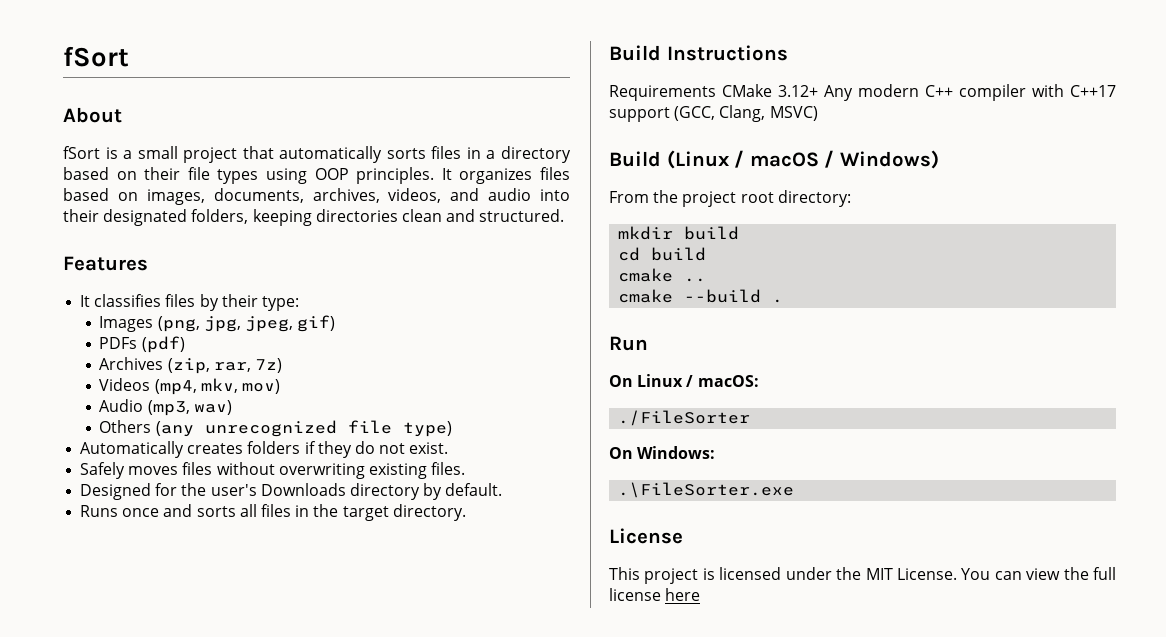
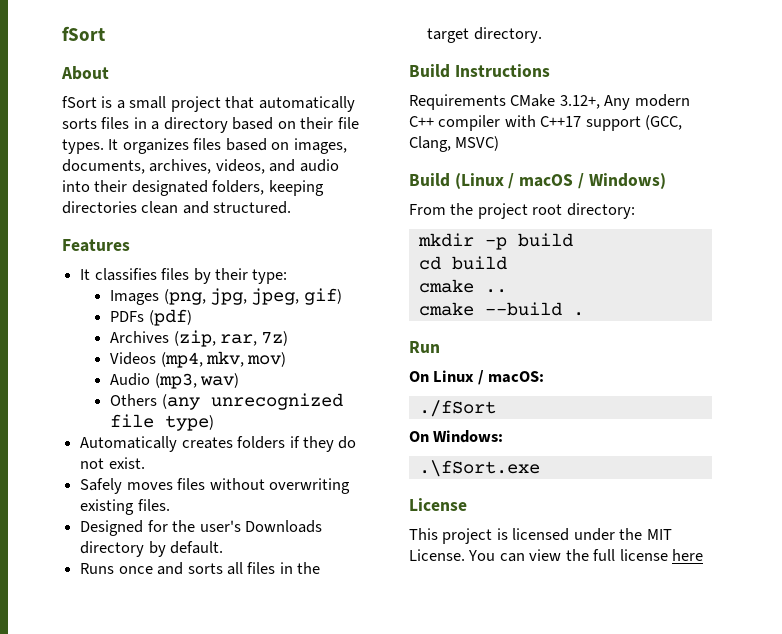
[217,167,435,184] types using OOP principles. -> [62,139,104,154] types.
[778,85,818,97] 3.12+ -> [559,95,600,109] 3.12+,
(674, 233) none -> [484,237,507,250] -p
[618,410,751,426] ./FileSorter -> [418,400,496,417] ./fSort
[618,482,795,498] .\FileSorter.exe -> [418,460,540,477] .\fSort.exe

